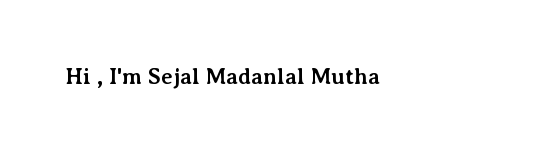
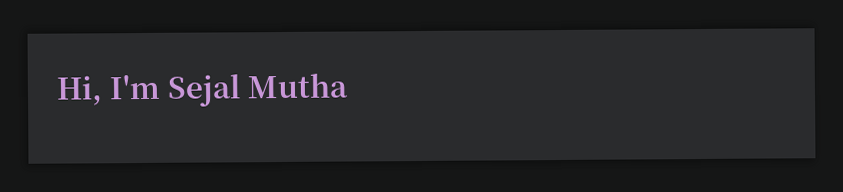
[66,68,103,88] Hi , -> [56,75,103,106] Hi,
[206,68,305,84] Madanlal -> (241, 90) none

